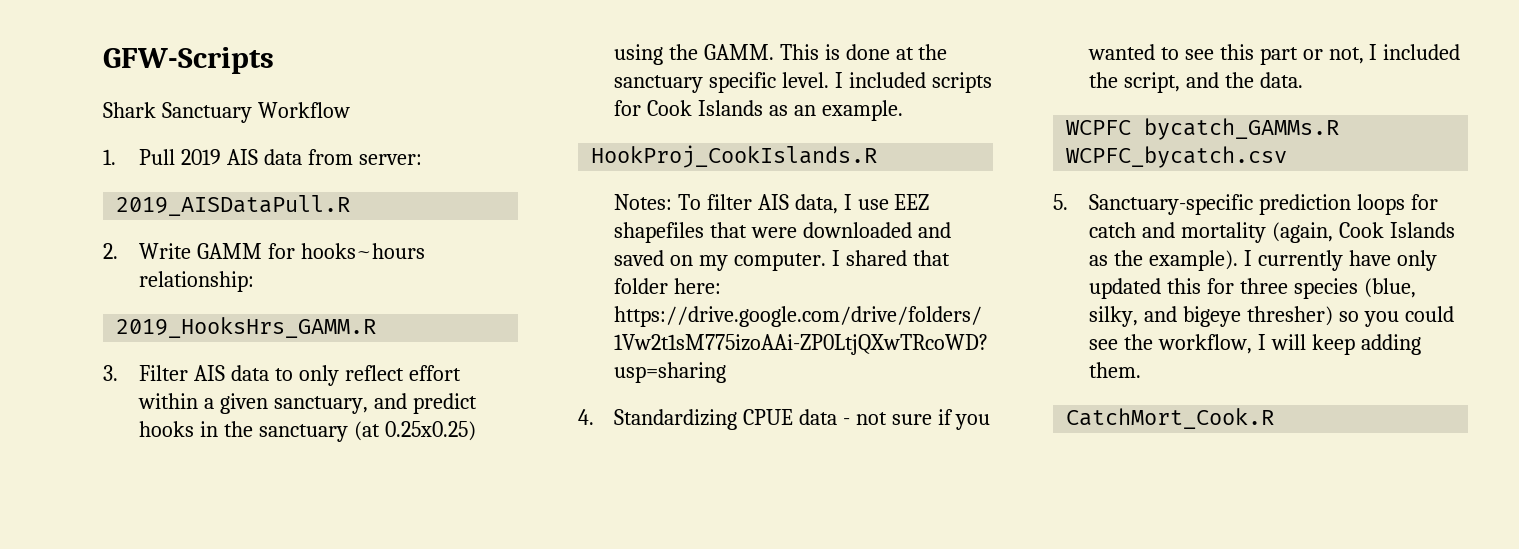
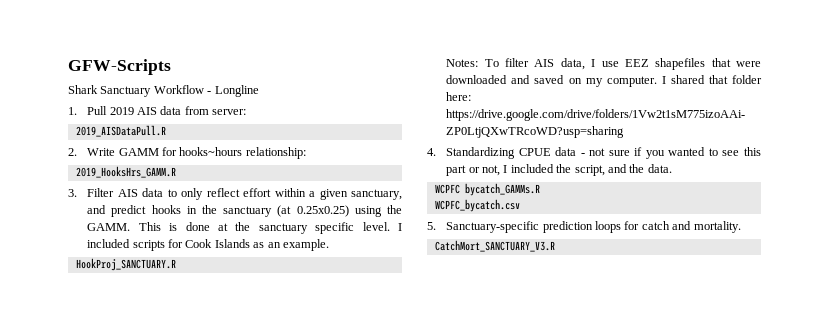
(350, 110) none -> [207,85,259,97] - Longline
[591,145,878,168] HookProj_CookIslands.R -> [75,258,176,271] HookProj_SANCTUARY.R
[1180,222,1455,243] [1088,250,1437,271] [1088,278,1416,299] [1088,306,1454,327] [1088,334,1421,355] [1088,362,1141,378] [1066,408,1275,429] mortality (again, Cook Islands as the example). I currently have only updated this for three species (blue, silky, and bigeye thresher) so you could see the workflow, I will keep adding them. // CatchMort_Cook.R -> [693,221,741,233] [434,240,555,252] mortality. // CatchMort_SANCTUARY_V3.R

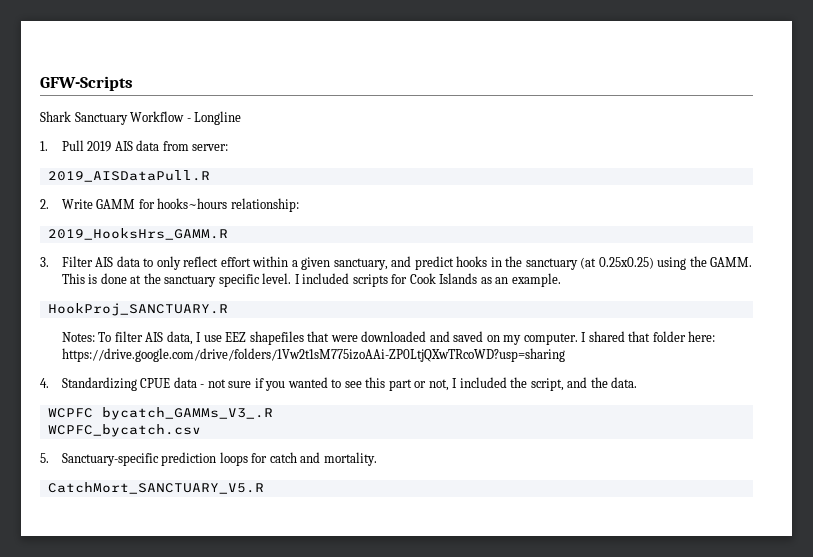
[464,183,540,196] bycatch_GAMMs.R -> [101,407,273,420] bycatch_GAMMs_V3_.R
[434,240,555,252] CatchMort_SANCTUARY_V3.R -> [47,482,264,494] CatchMort_SANCTUARY_V5.R

